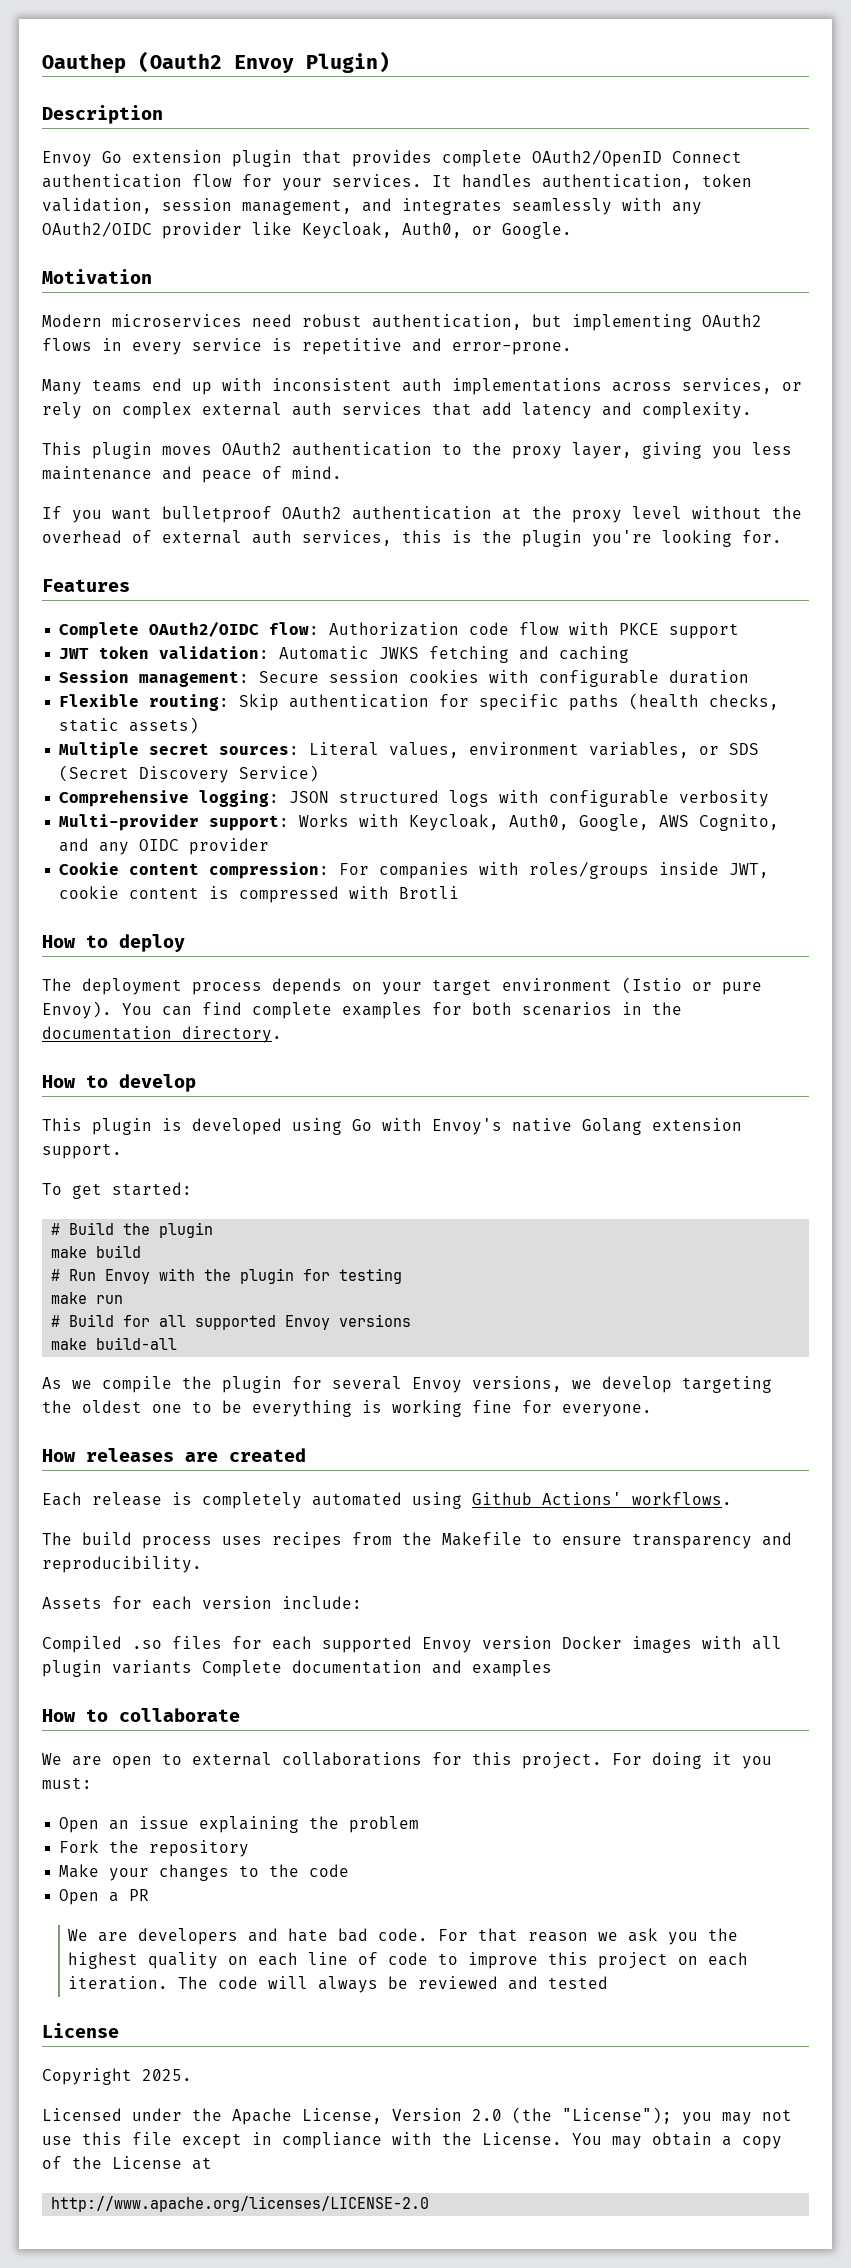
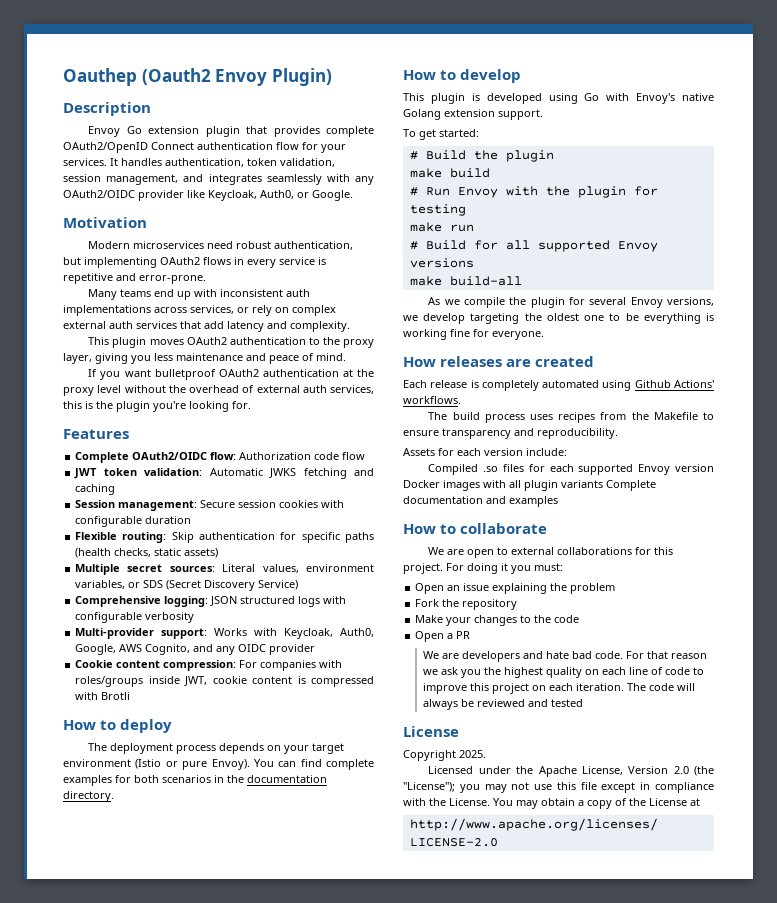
[569,622,740,639] with PKCE support -> (366, 456) none

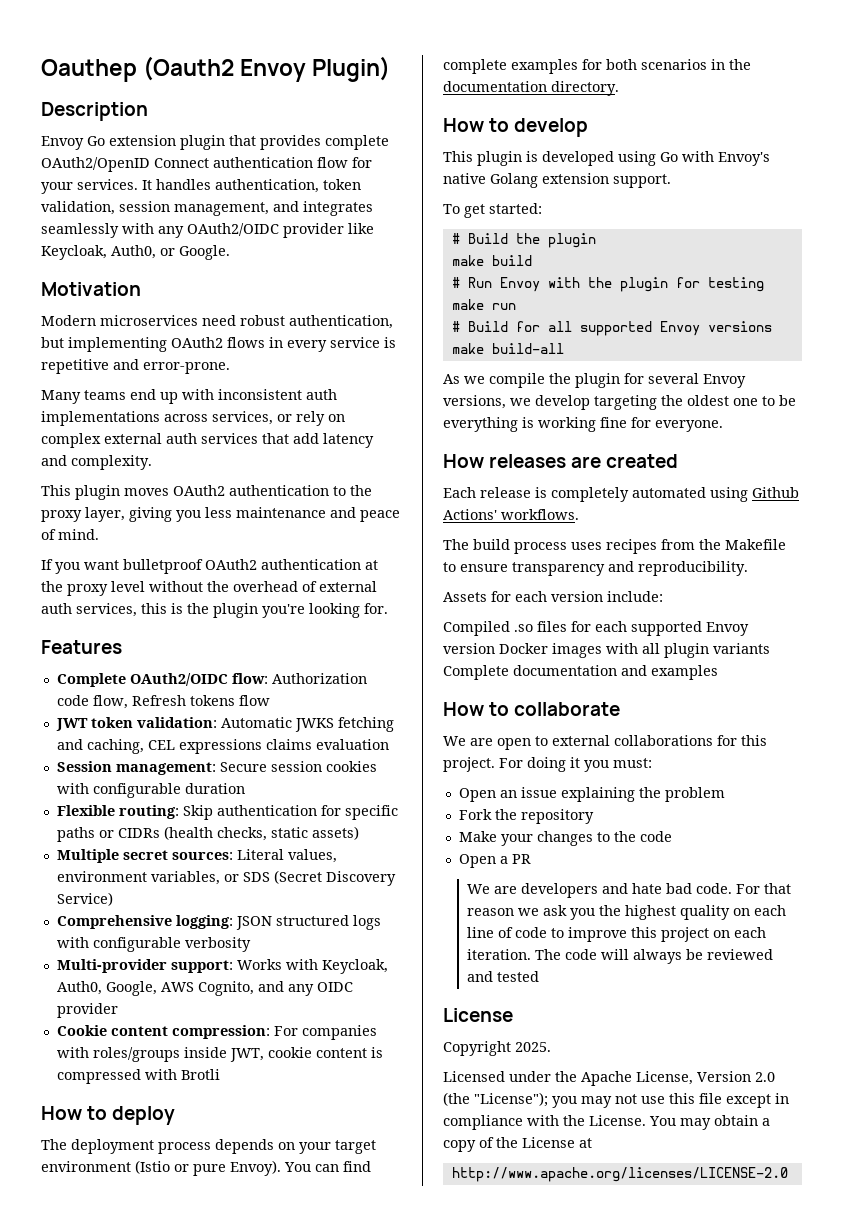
(340, 456) none -> [92,695,235,709] flow, Refresh tokens
[75,484,116,495] caching -> [86,739,389,754] caching, CEL expressions claims evaluation
(374, 537) none -> [98,828,160,838] or CIDRs

